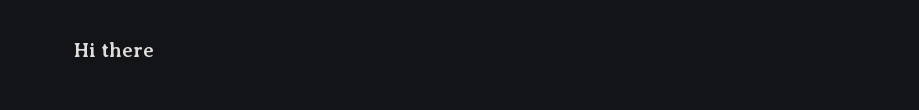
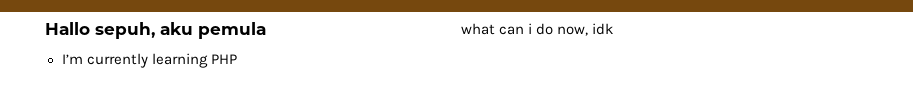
[74,42,155,57] Hi there -> [45,22,266,39] [61,53,237,68] [461,23,614,36] Hallo sepuh, aku pemula // I’m currently learning PHP // what can i do now, idk

